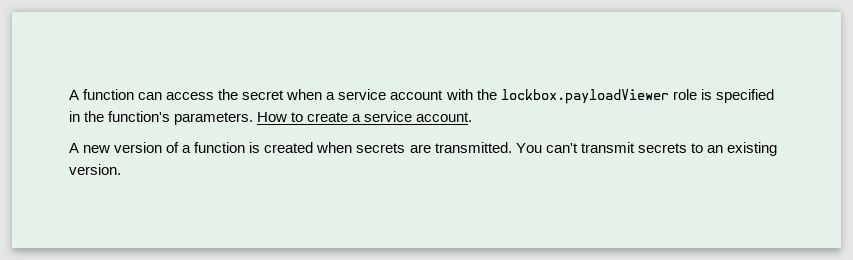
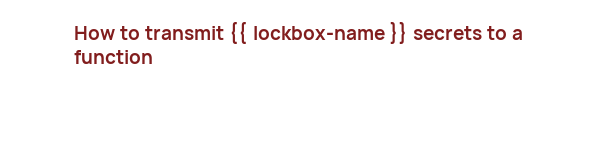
[69,89,774,104] [69,111,473,125] [69,142,777,156] [69,164,121,175] A function can access the secret when a service account with the lockbox.payloadViewer role is specified in the function's parameters. How to create a service account. // A new version of a function is created when secrets are transmitted. You can't transmit secrets to an existing version. -> [74,22,524,44] [74,50,153,64] How to transmit {{ lockbox-name }} secrets to a function

